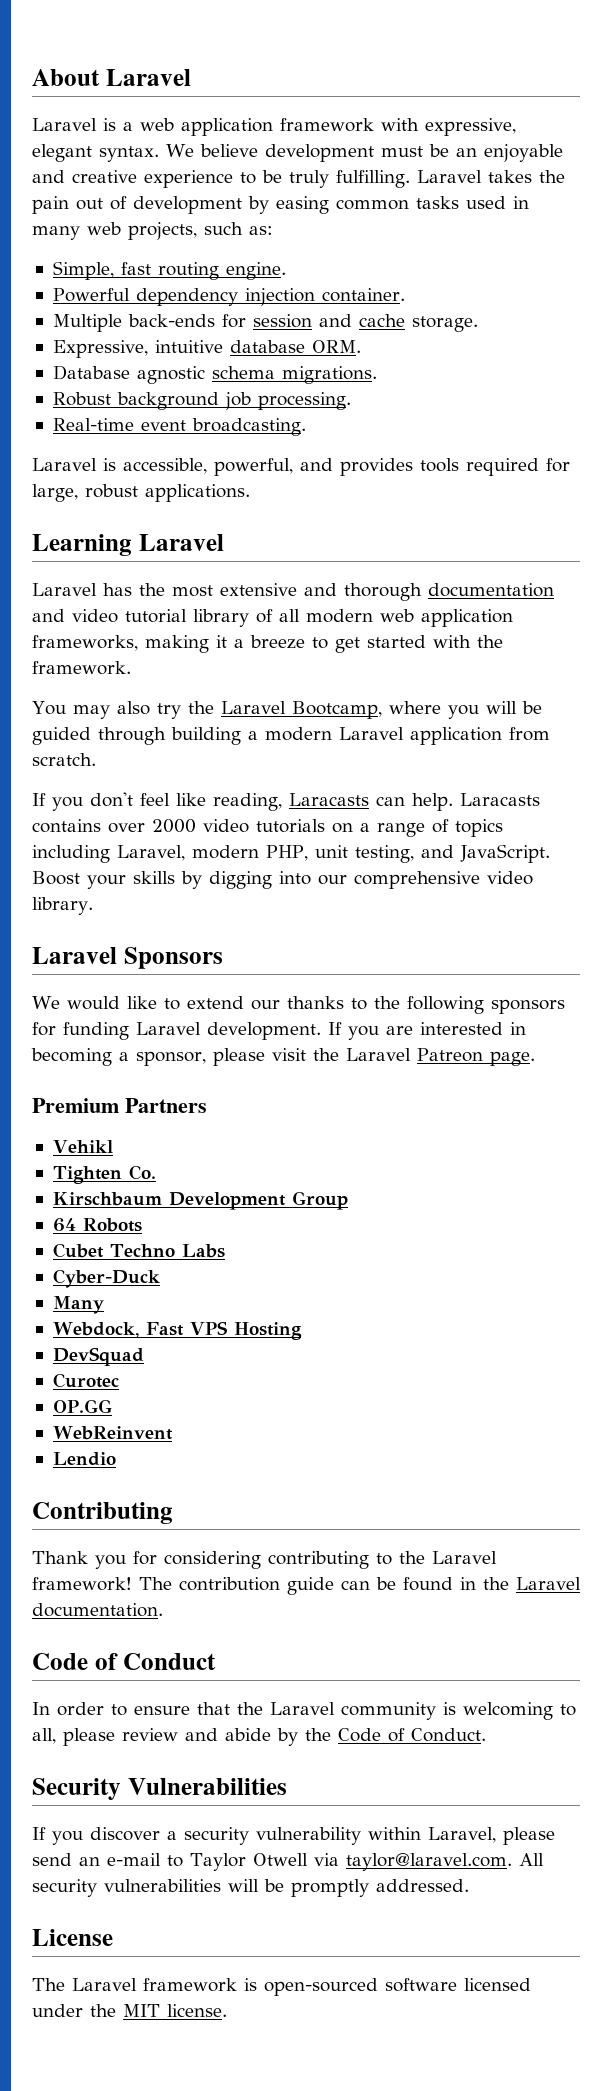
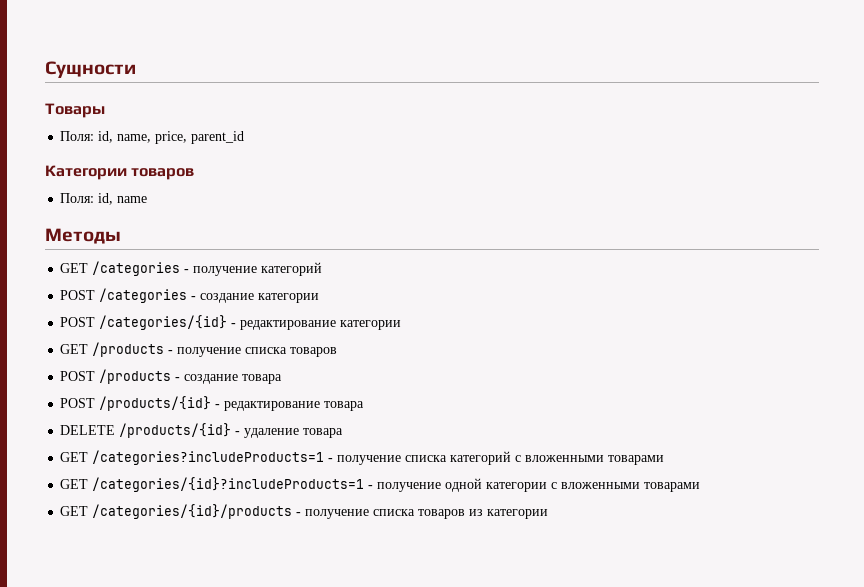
[32,69,191,86] [32,118,516,136] [32,144,563,162] [32,170,565,188] [32,196,529,214] [32,222,273,240] [52,261,286,280] [52,288,405,306] [52,314,478,332] [52,340,361,358] [52,365,377,384] [52,392,351,410] [52,418,306,436] [32,458,570,476] [32,484,250,502] [32,534,224,556] [32,583,554,601] [32,609,513,627] [32,635,503,653] [32,661,131,675] [32,701,542,719] [32,727,550,745] [32,753,96,766] [32,792,540,811] [32,819,503,837] [32,844,550,863] [32,871,533,889] [32,897,93,915] [32,947,223,969] [32,996,565,1014] [32,1022,526,1040] [31,1048,535,1066] [32,1098,207,1113] [52,1140,113,1153] [52,1165,156,1184] [52,1191,348,1210] [52,1218,142,1232] [52,1243,225,1258] [52,1269,160,1288] [52,1296,104,1314] [52,1321,302,1340] [52,1347,144,1366] [52,1373,119,1388] [52,1399,112,1413] [52,1426,173,1440] [52,1452,116,1466] [32,1502,173,1524] [32,1551,497,1569] [32,1577,581,1595] [32,1603,163,1617] [32,1653,216,1670] [32,1702,576,1720] [32,1728,486,1746] [32,1778,287,1800] [32,1827,555,1845] [32,1853,544,1871] [32,1879,469,1897] [32,1929,113,1946] [32,1978,531,1996] [32,2004,227,2017] About Laravel // Laravel is a web application framework with expressive, elegant syntax. We believe development must be an enjoyable and creative experience to be truly fulfilling. Laravel takes the pain out of development by easing common tasks used in many web projects, such as: // Simple, fast routing engine. // Powerful dependency injection container. // Multiple back-ends for session and cache storage. // Expressive, intuitive database ORM. // Database agnostic schema migrations. // Robust background job processing. // Real-time event broadcasting. // Laravel is accessible, powerful, and provides tools required for large, robust applications. // Learning Laravel // Laravel has the most extensive and thorough documentation and video tutorial library of all modern web application frameworks, making it a breeze to get started with the framework. // You may also try the Laravel Bootcamp, where you will be guided through building a modern Laravel application from scratch. // If you don't feel like reading, Laracasts can help. Laracasts contains over 2000 video tutorials on a range of topics including Laravel, modern PHP, unit testing, and JavaScript. Boost your skills by digging into our comprehensive video library. // Laravel Sponsors // We would like to extend our thanks to the following sponsors for funding Laravel development. If you are interested in becoming a sponsor, please visit the Laravel Patreon page. // Premium Partners // Vehikl // Tighten Co. // Kirschbaum Development Group // 64 Robots // Cubet Techno Labs // Cyber-Duck // Many // Webdock, Fast VPS Hosting // DevSquad // Curotec // OP.GG // WebReinvent // Lendio // Contributing // Thank you for considering contributing to the Laravel framework! The contribution guide can be found in the Laravel documentation. // Code of Conduct // In order to ensure that the Laravel community is welcoming to all, please review and abide by the Code of Conduct. // Security Vulnerabilities // If you discover a security vulnerability within Laravel, please send an e-mail to Taylor Otwell via taylor@laravel.com. All security vulnerabilities will be promptly addressed. // License // The Laravel framework is open-sourced software licensed under the MIT license. -> [45,61,136,78] [45,103,105,118] [60,131,245,144] [45,165,195,180] [60,193,148,205] [45,228,121,244] [60,261,323,276] [60,288,320,303] [60,315,402,330] [60,342,338,357] [60,369,283,384] [60,396,365,411] [60,423,344,438] [60,450,665,465] [60,477,701,492] [60,504,549,519] Сущности // Товары // Поля: id, name, price, parent_id // Категории товаров // Поля: id, name // Методы // GET /categories - получение категорий // POST /categories - создание категории // POST /categories/{id} - редактирование категории // GET /products - получение списка товаров // POST /products - создание товара // POST /products/{id} - редактирование товара // DELETE /products/{id} - удаление товара // GET /categories?includeProducts=1 - получение списка категорий c вложенными товарами // GET /categories/{id}?includeProducts=1 - получение одной категории c вложенными товарами // GET /categories/{id}/products - получение списка товаров из категории

